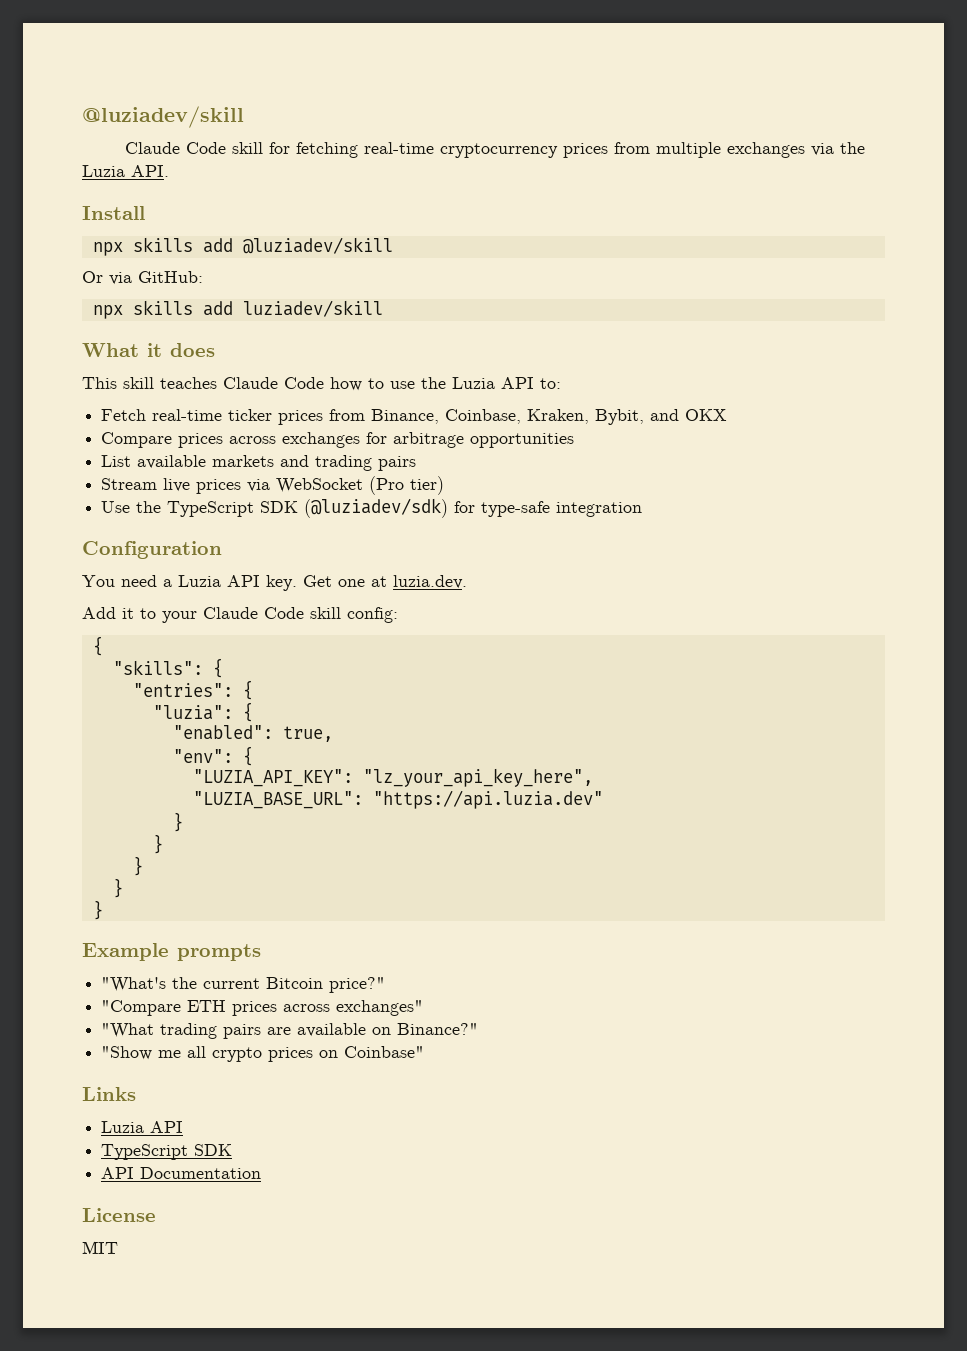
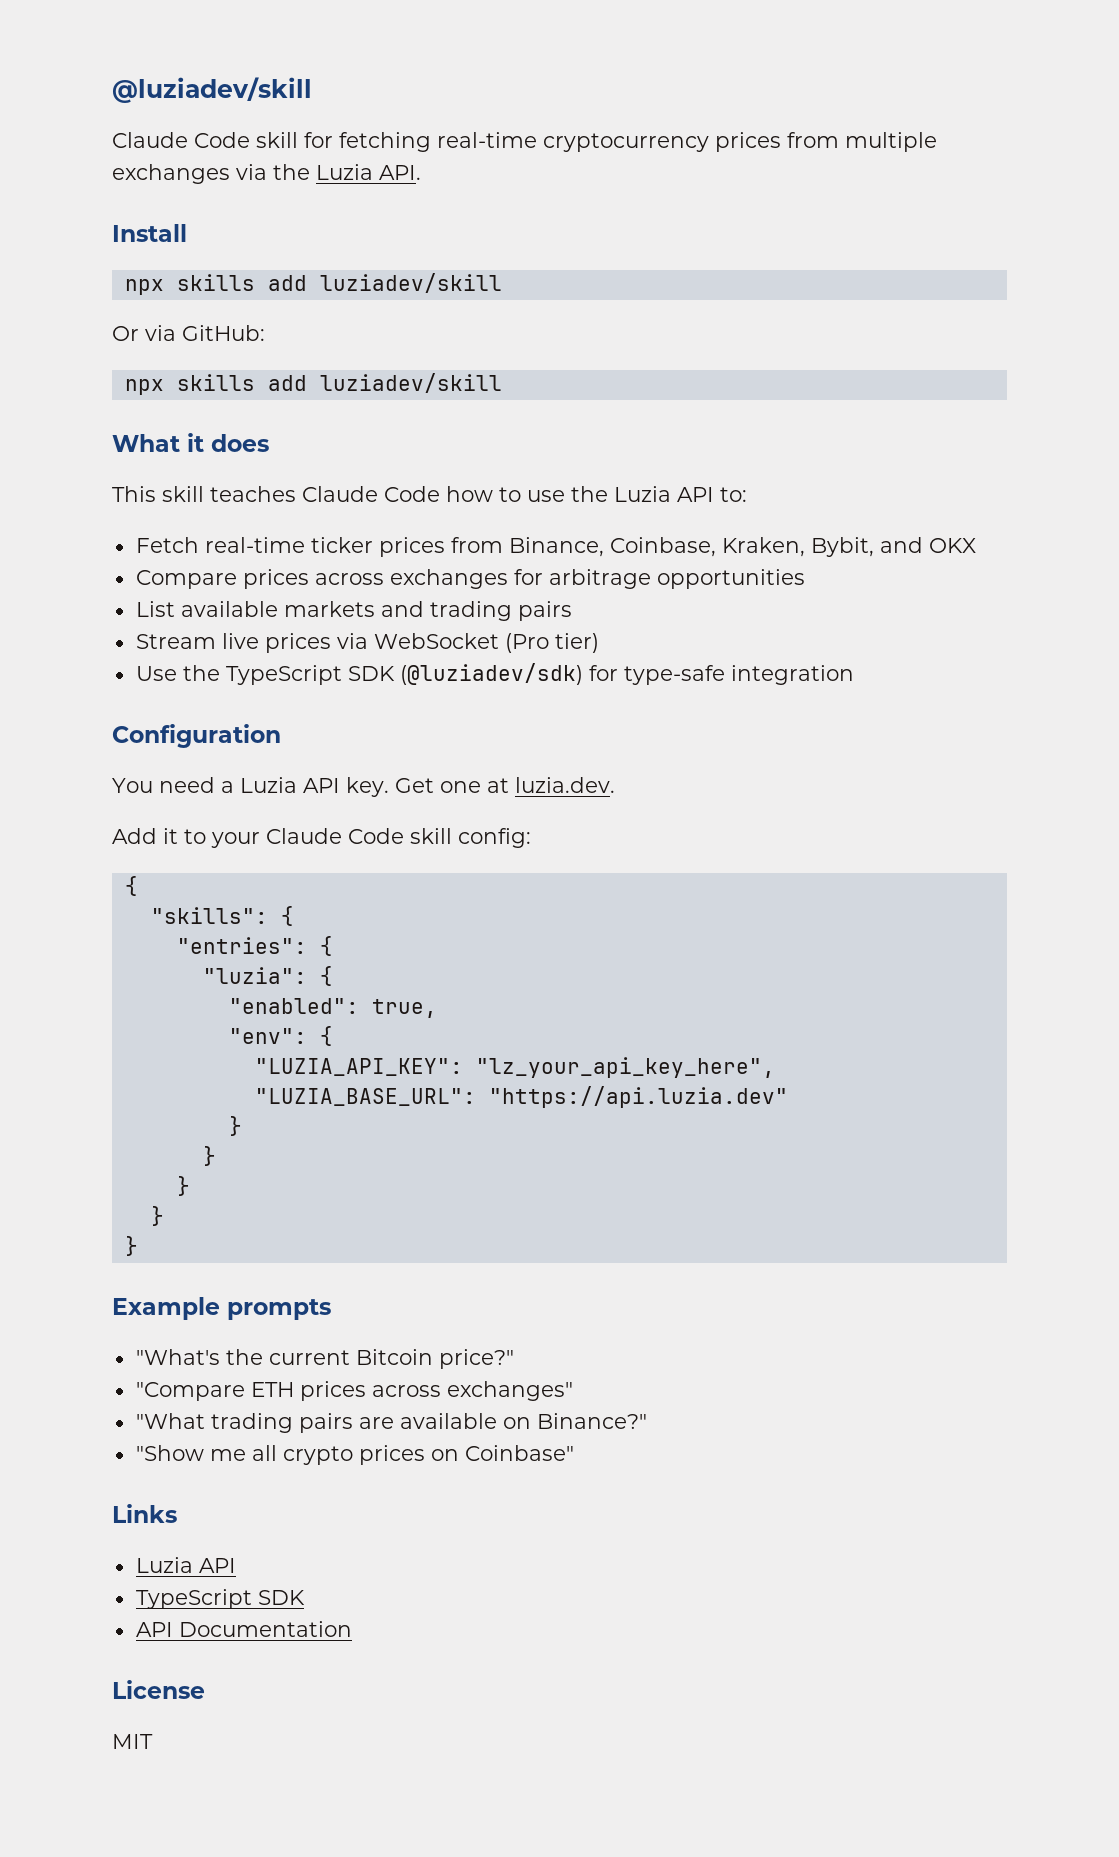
[242,237,393,254] @luziadev/skill -> [319,273,502,293] luziadev/skill

